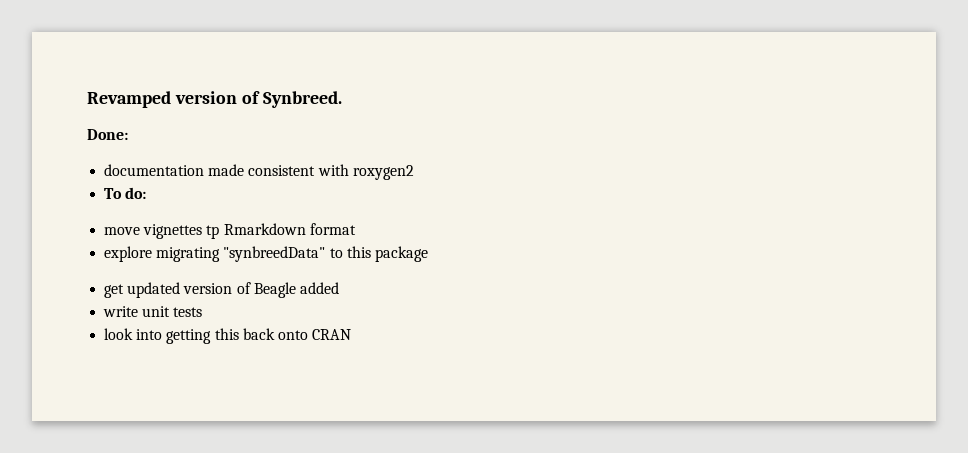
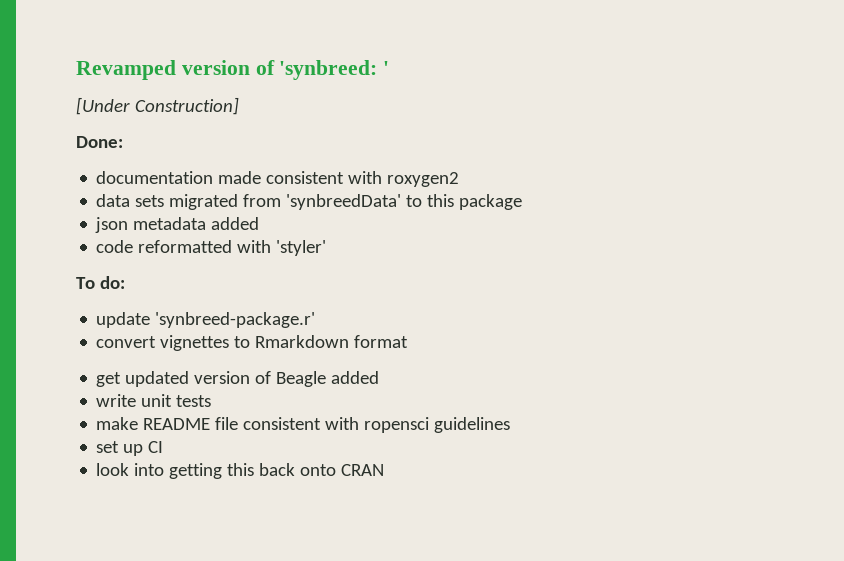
[262,91,342,108] Synbreed. -> [279,60,390,80] [76,97,239,115] 'synbreed: ' // [Under Construction]
[104,187,147,199] [104,223,356,239] [104,246,428,262] To do: // move vignettes tp Rmarkdown format // explore migrating "synbreedData" to this package -> [96,194,523,210] [95,217,260,233] [96,240,327,256] [76,276,125,289] [96,312,316,328] [96,335,409,351] data sets migrated from 'synbreedData' to this package // json metadata added // code reformatted with 'styler' // To do: // update 'synbreed-package.r' // convert vignettes to Rmarkdown format
(203, 312) none -> [96,417,511,433] [96,441,164,456] // make README file consistent with ropensci guidelines // set up CI

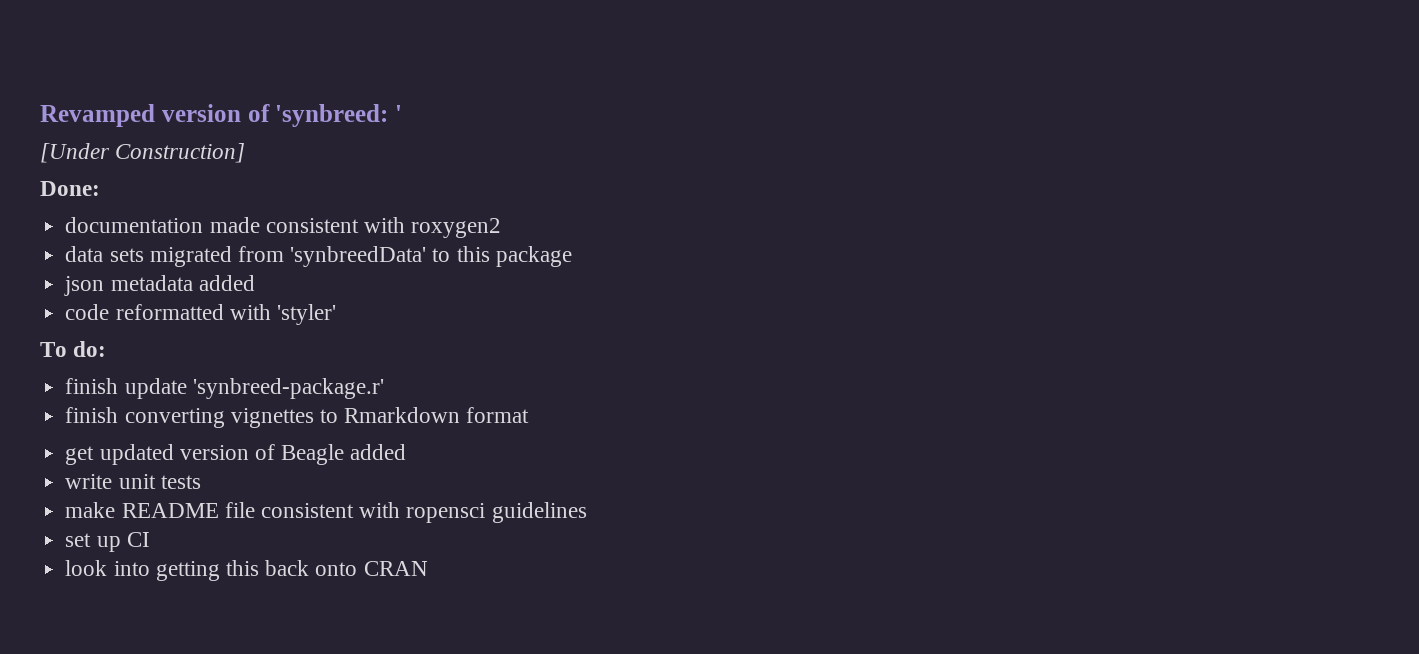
(125, 282) none -> [65,378,119,394] finish
[96,336,157,348] convert -> [65,407,225,428] finish converting

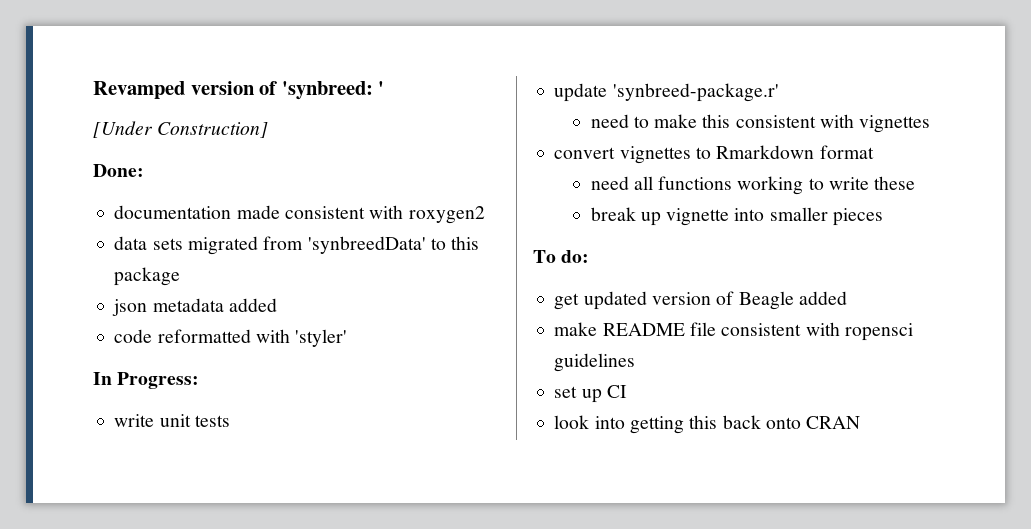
[40,341,107,357] [65,378,384,399] [65,407,530,428] To do: // finish update 'synbreed-package.r' // finish converting vignettes to Rmarkdown format -> [93,372,200,389] [114,414,230,427] [554,83,779,102] [590,114,931,133] [554,145,874,164] [590,176,916,195] [590,207,883,226] [533,250,590,263] In Progress: // write unit tests // update 'synbreed-package.r' // need to make this consistent with vignettes // convert vignettes to Rmarkdown format // need all functions working to write these // break up vignette into smaller pieces // To do:
[65,474,201,489] // write unit tests -> (847, 298) none

